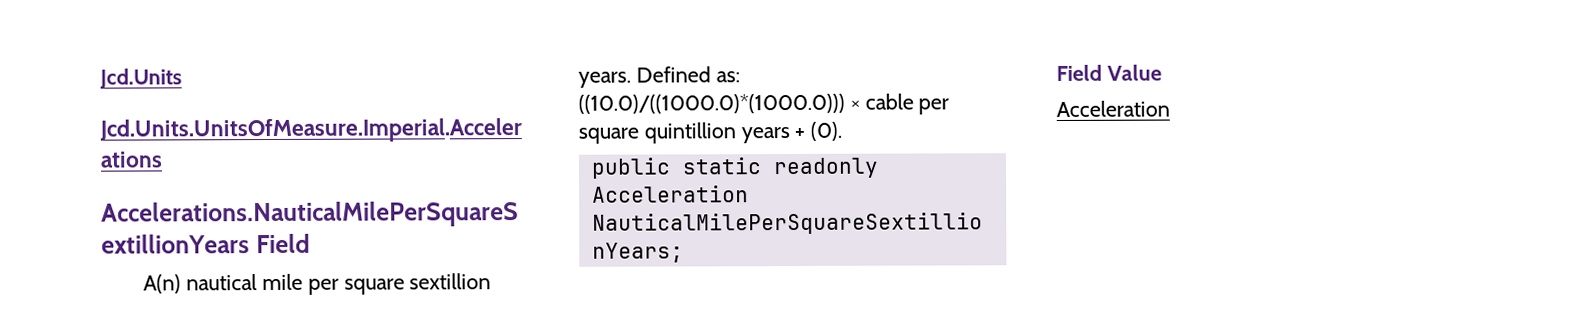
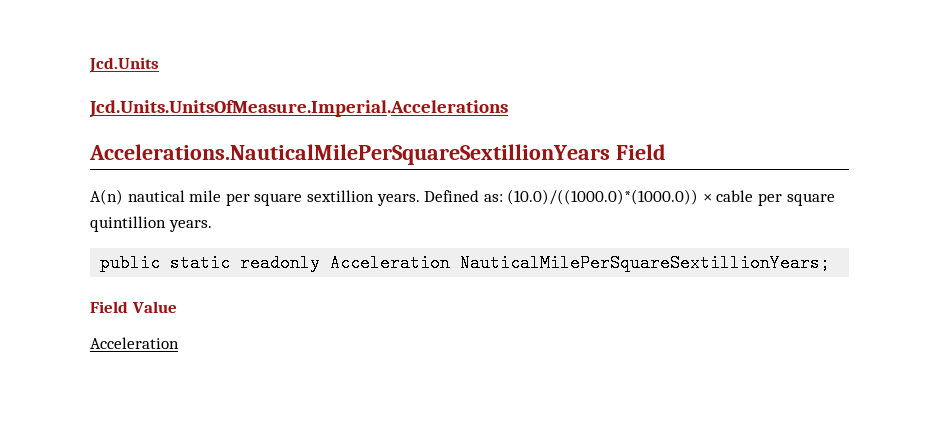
[578,93,845,114] ((10.0)/((1000.0)*(1000.0))) -> [507,189,699,205] (10.0)/((1000.0)*(1000.0))
[740,121,843,144] years + (0). -> [168,220,212,232] years.

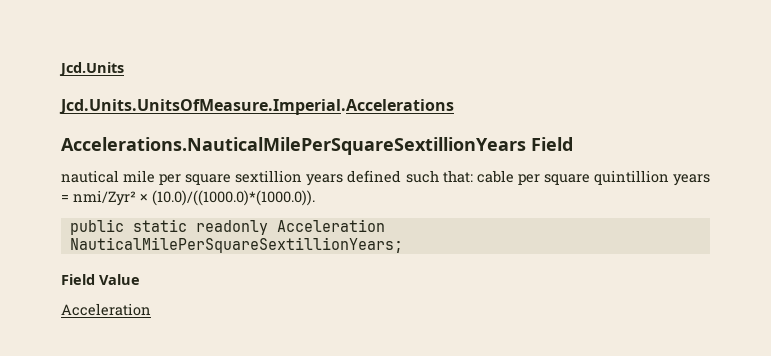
[90,189,123,205] A(n) -> (573, 144) none
[376,189,835,206] [90,216,212,232] years. Defined as: (10.0)/((1000.0)*(1000.0)) × cable per square quintillion years. -> [306,170,711,186] [61,190,315,206] years defined such that: cable per square quintillion years = nmi/Zyr² × (10.0)/((1000.0)*(1000.0)).

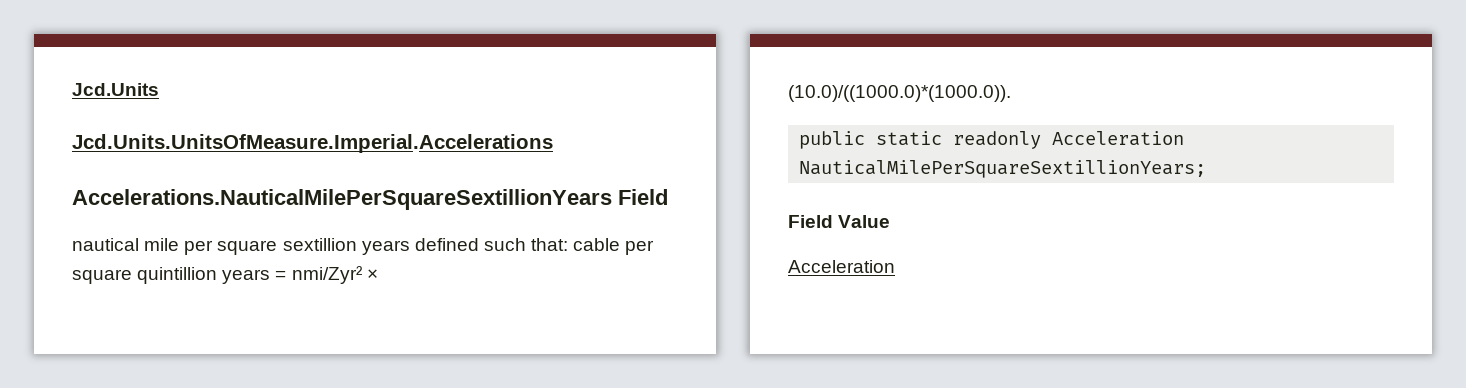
(148, 197) none -> (378, 274) //

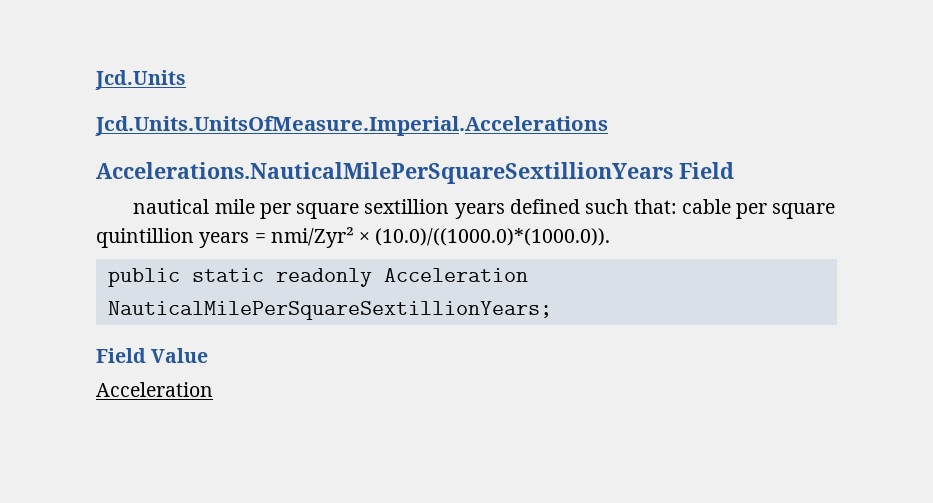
(378, 274) // -> (371, 237) none

